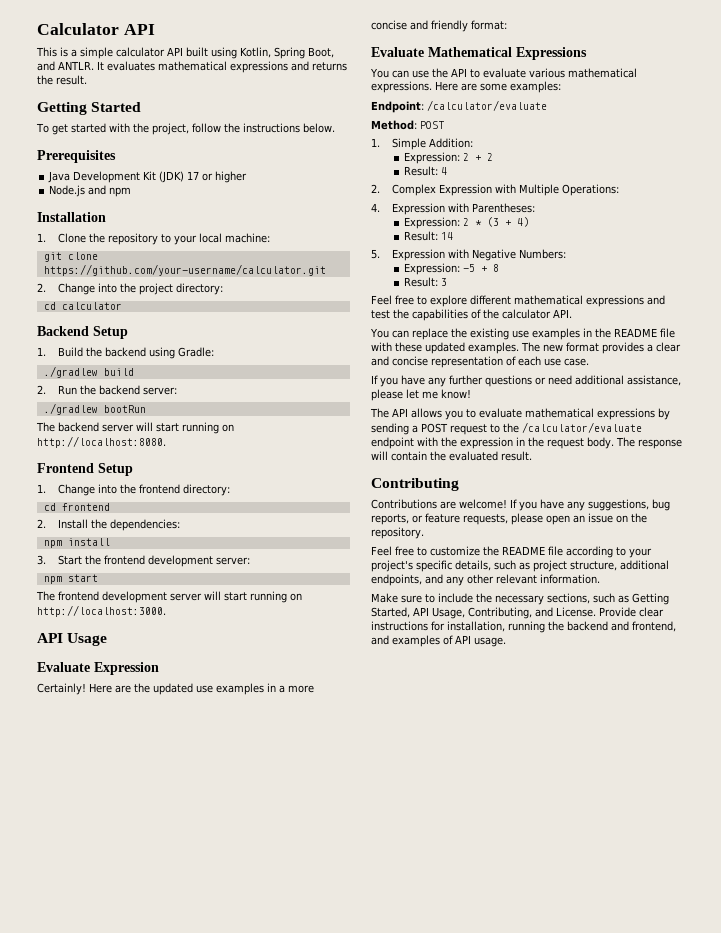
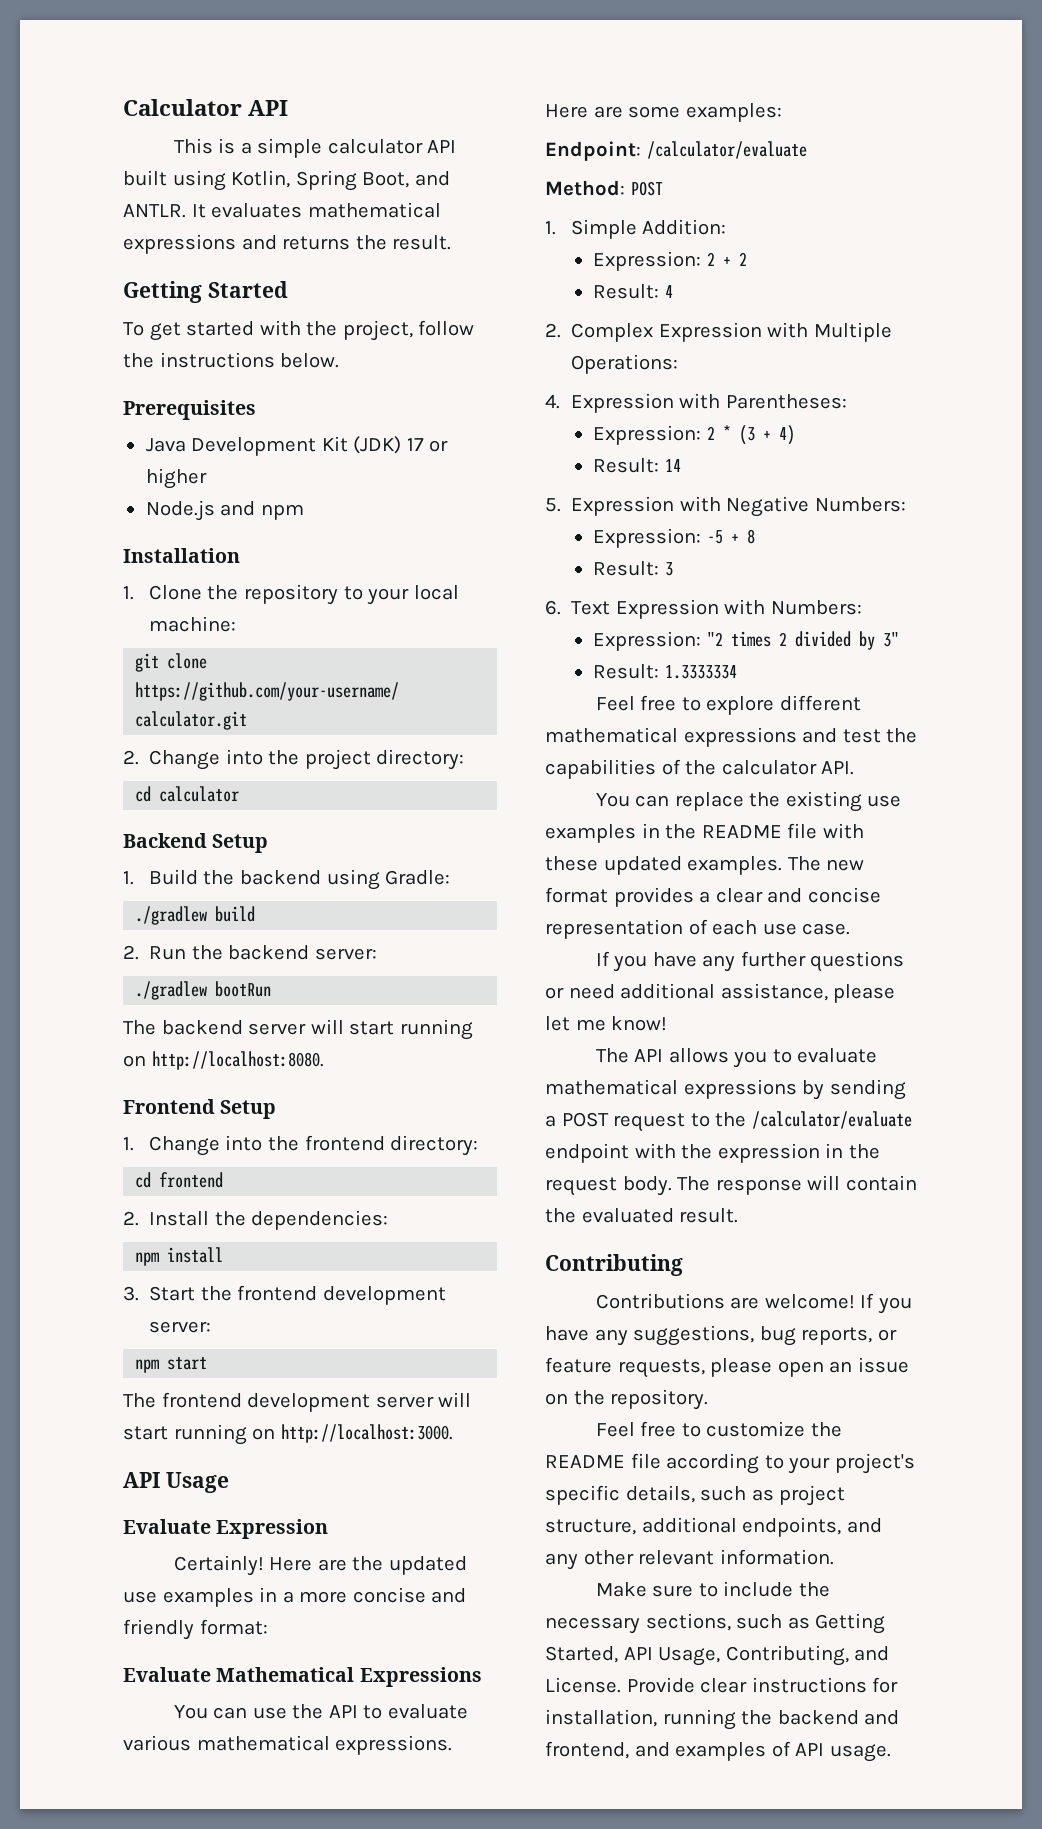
(447, 282) none -> [545,599,862,619] [593,631,900,651] [593,664,738,679] // 6. Text Expression with Numbers: // Expression: "2 times 2 divided by 3" // Result: 1.3333334

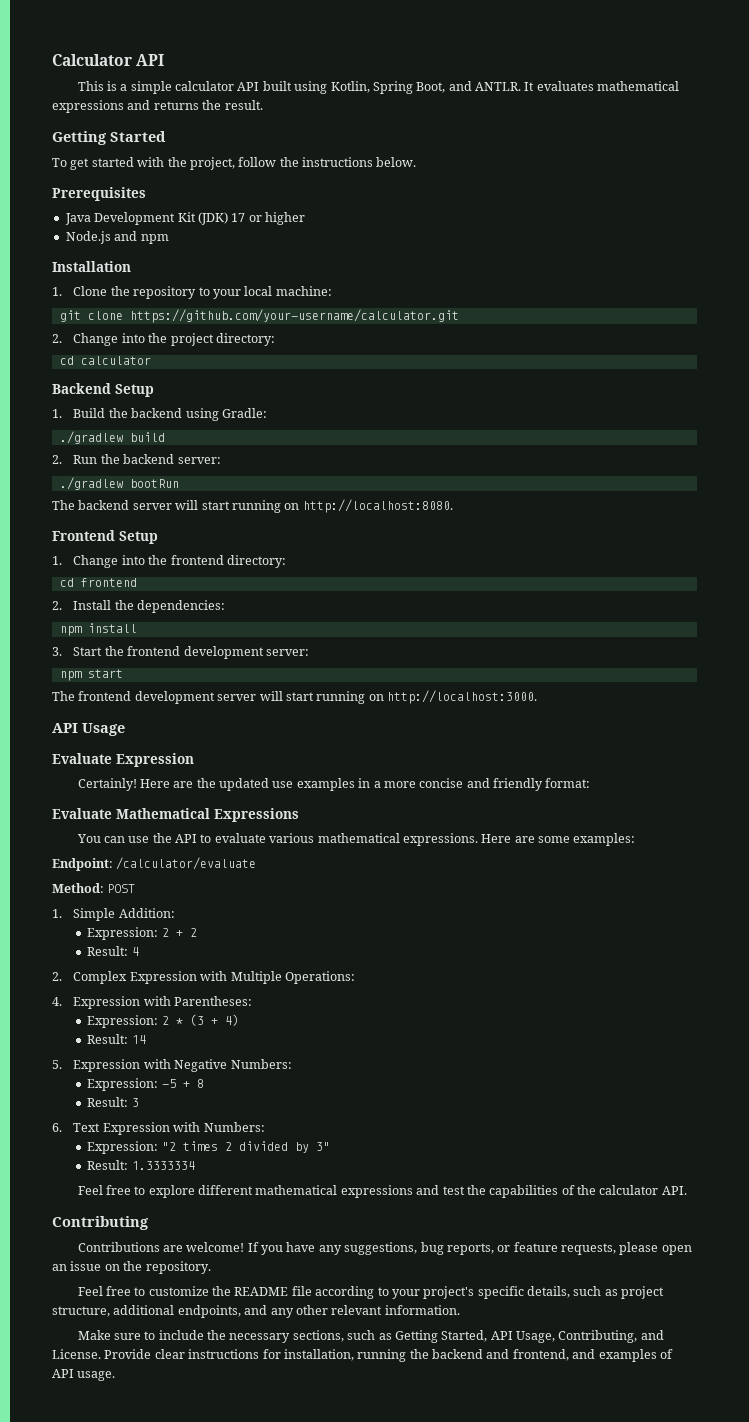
[595,791,902,812] [545,823,864,843] [545,856,865,875] [545,887,881,907] [545,919,851,939] [595,951,905,972] [545,983,896,1003] [545,1016,668,1031] [595,1048,878,1068] [545,1079,906,1100] [545,1111,912,1132] [545,1143,880,1163] [545,1175,917,1196] [545,1208,739,1223] // You can replace the existing use examples in the README file with these updated examples. The new format provides a clear and concise representation of each use case. // If you have any further questions or need additional assistance, please let me know! // The API allows you to evaluate mathematical expressions by sending a POST request to the /calculator/evaluate endpoint with the expression in the request body. The response will contain the evaluated result. -> (687, 1190) none

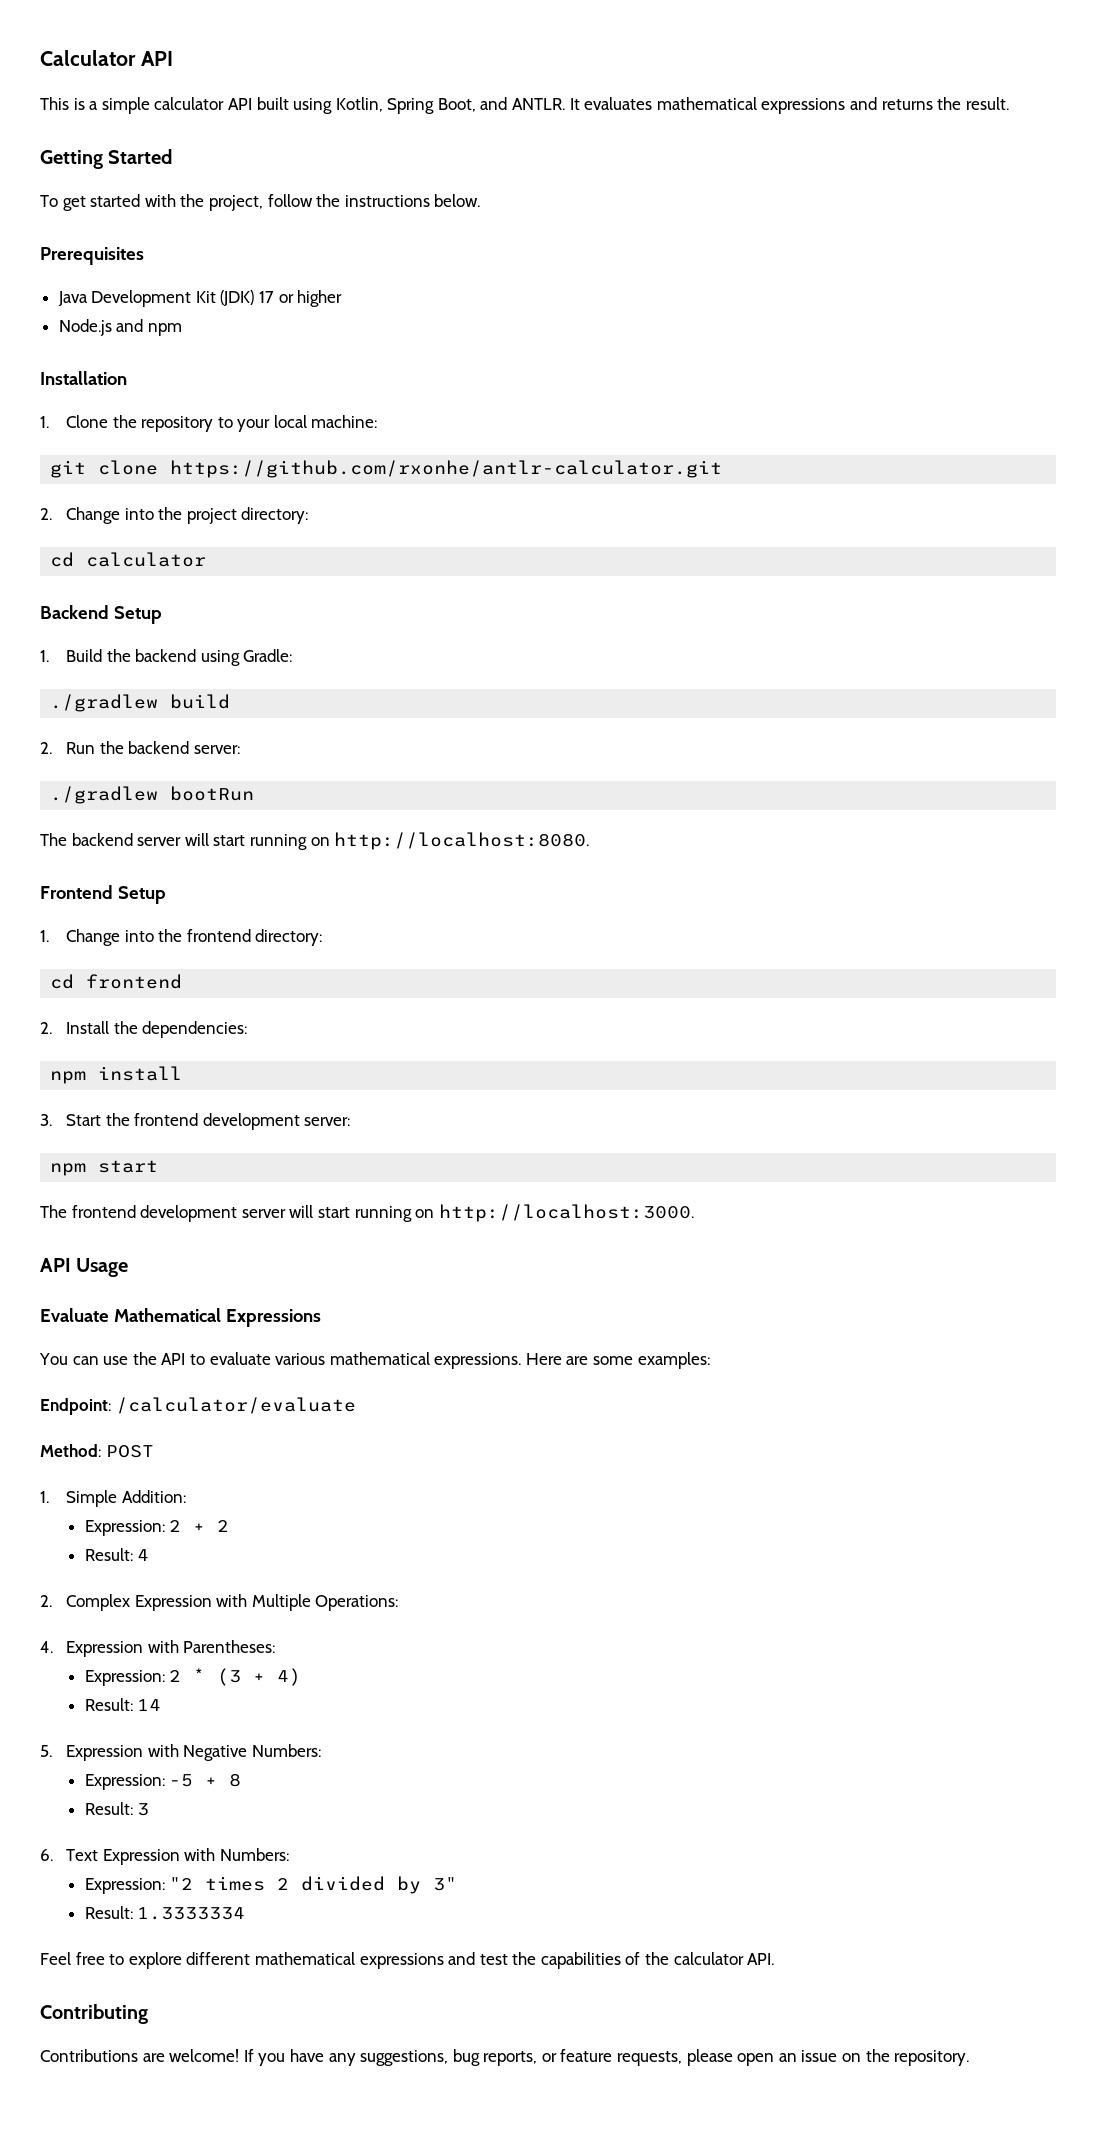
[129,309,459,323] https://github.com/your-username/calculator.git -> [170,460,723,478] https://github.com/rxonhe/antlr-calculator.git
[52,753,194,767] [77,778,591,791] // Evaluate Expression // Certainly! Here are the updated use examples in a more concise and friendly format: -> (129, 1267) none
[77,1286,665,1299] [52,1305,460,1318] [77,1330,664,1343] [52,1349,673,1362] [52,1369,116,1381] // Feel free to customize the README file according to your project's specific details, such as project structure, additional endpoints, and any other relevant information. // Make sure to include the necessary sections, such as Getting Started, API Usage, Contributing, and License. Provide clear instructions for installation, running the backend and frontend, and examples of API usage. -> (970, 2058) none

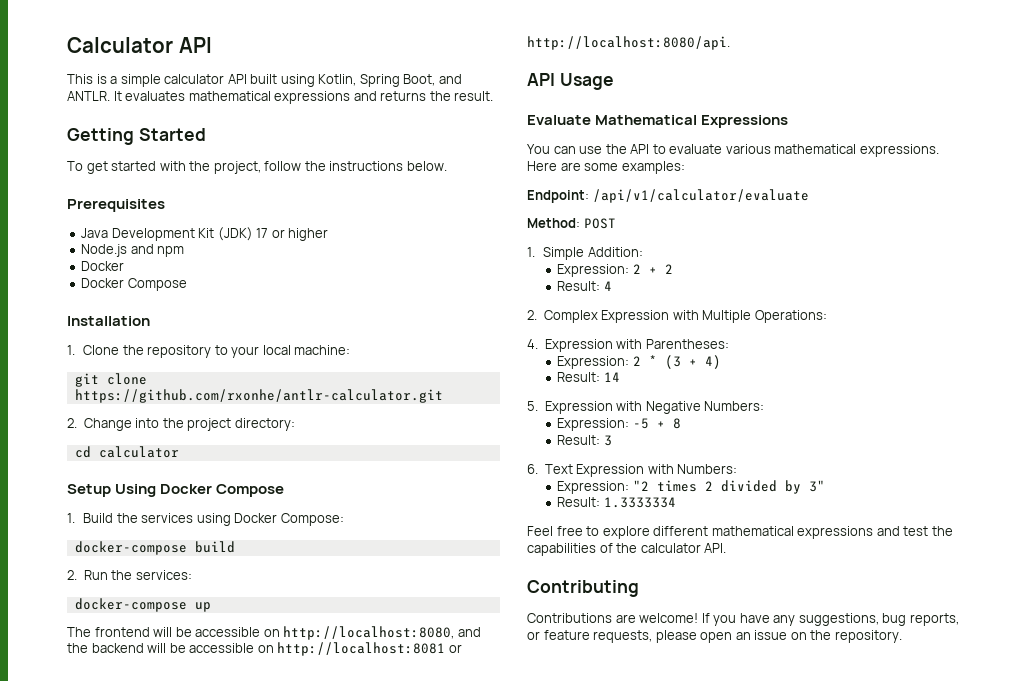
(182, 329) none -> [81,261,125,271] [81,278,187,291] // Docker // Docker Compose
[40,605,162,624] Backend Setup -> [67,484,285,497] Setup Using Docker Compose
[135,649,293,666] [50,694,159,712] backend using Gradle: // ./gradlew -> [141,513,344,526] [74,541,187,555] services using Docker Compose: // docker-compose
[128,741,240,754] [50,786,255,804] [40,832,590,850] [40,885,166,904] [40,929,323,946] [50,974,183,989] [40,1021,248,1038] [50,1066,183,1084] [40,1113,351,1130] [50,1160,159,1176] [40,1204,694,1222] backend server: // ./gradlew bootRun // The backend server will start running on http://localhost:8080. // Frontend Setup // 1. Change into the frontend directory: // cd frontend // 2. Install the dependencies: // npm install // 3. Start the frontend development server: // npm start // The frontend development server will start running on http://localhost:3000. -> [135,570,192,580] [74,598,211,612] [67,626,481,640] [67,642,462,656] [527,36,730,50] services: // docker-compose up // The frontend will be accessible on http://localhost:8080, and the backend will be accessible on http://localhost:8081 or http://localhost:8080/api.
[115,1397,356,1414] /calculator/evaluate -> [592,189,809,203] /api/v1/calculator/evaluate

